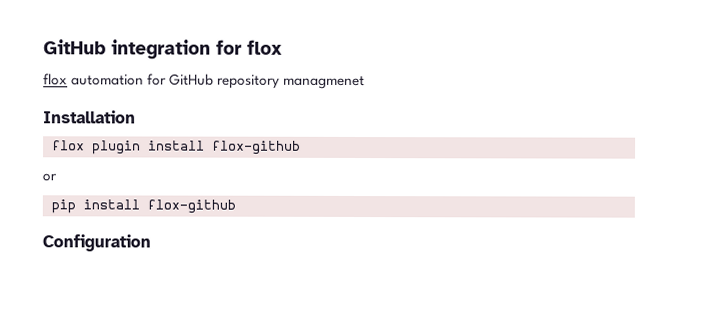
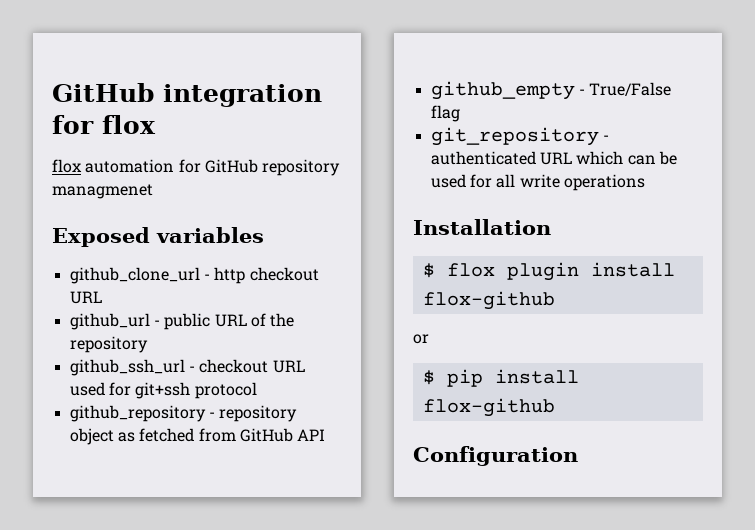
(366, 82) none -> [52,227,264,247] [69,267,319,284] [69,291,102,304] [69,313,295,330] [69,336,148,353] [69,359,305,376] [69,382,257,399] [69,405,298,422] [69,428,326,445] [430,81,672,100] [430,105,460,122] [430,127,609,146] [430,151,677,165] [430,174,645,191] // Exposed variables // github_clone_url - http checkout URL // github_url - public URL of the repository // github_ssh_url - checkout URL used for git+ssh protocol // github_repository - repository object as fetched from GitHub API // github_empty - True/False flag // git_repository - authenticated URL which can be used for all write operations
(136, 117) none -> [422,263,435,278] $
(57, 177) none -> [422,370,435,385] $

